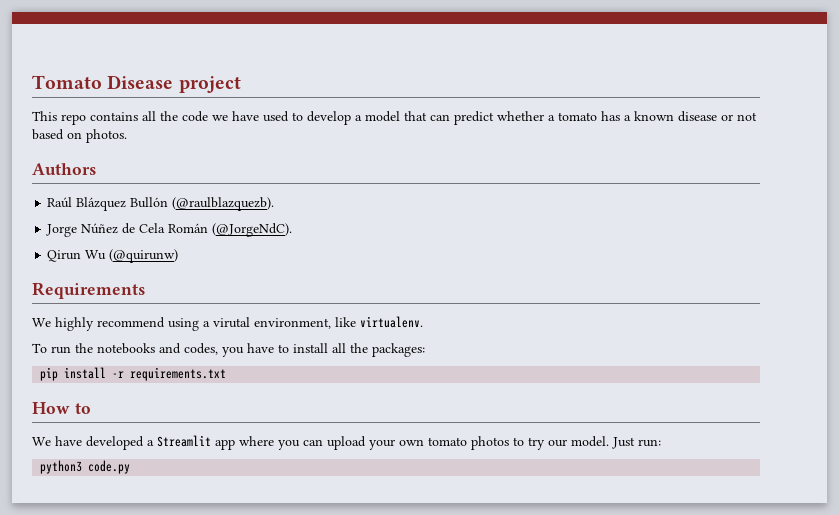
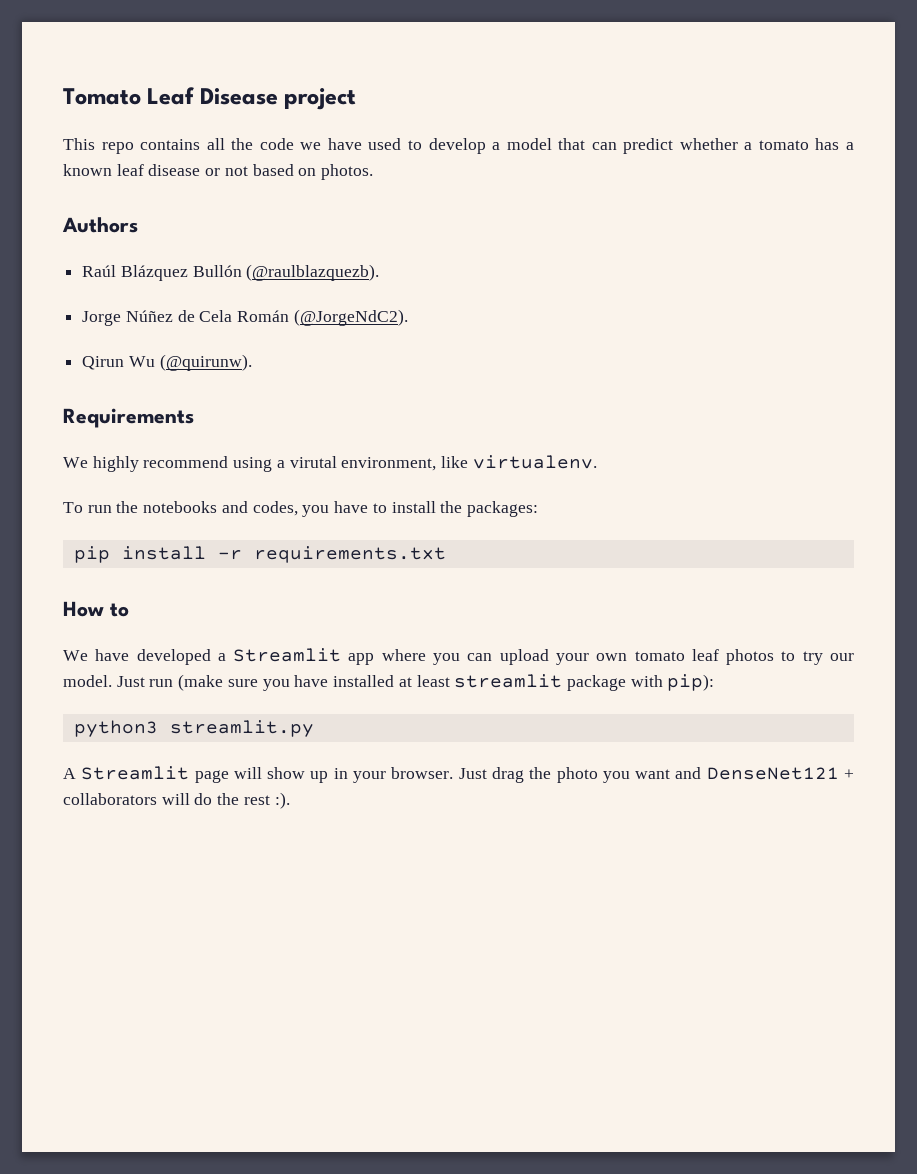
(102, 82) none -> [147,87,195,105] Leaf
(674, 116) none -> [116,164,144,176] leaf
[212,223,293,237] (@JorgeNdC). -> [293,309,408,326] (@JorgeNdC2).
[109,249,179,263] (@quirunw) -> [159,354,252,371] (@quirunw).
[332,343,346,353] all -> (436, 507) none
(467, 441) none -> [691,649,719,661] leaf
[638,439,661,447] [40,460,131,474] run: // python3 code.py -> [149,674,715,691] [73,720,314,737] [63,766,854,783] [63,792,290,809] run (make sure you have installed at least streamlit package with pip): // python3 streamlit.py // A Streamlit page will show up in your browser. Just drag the photo you want and DenseNet121 + collaborators will do the rest :).

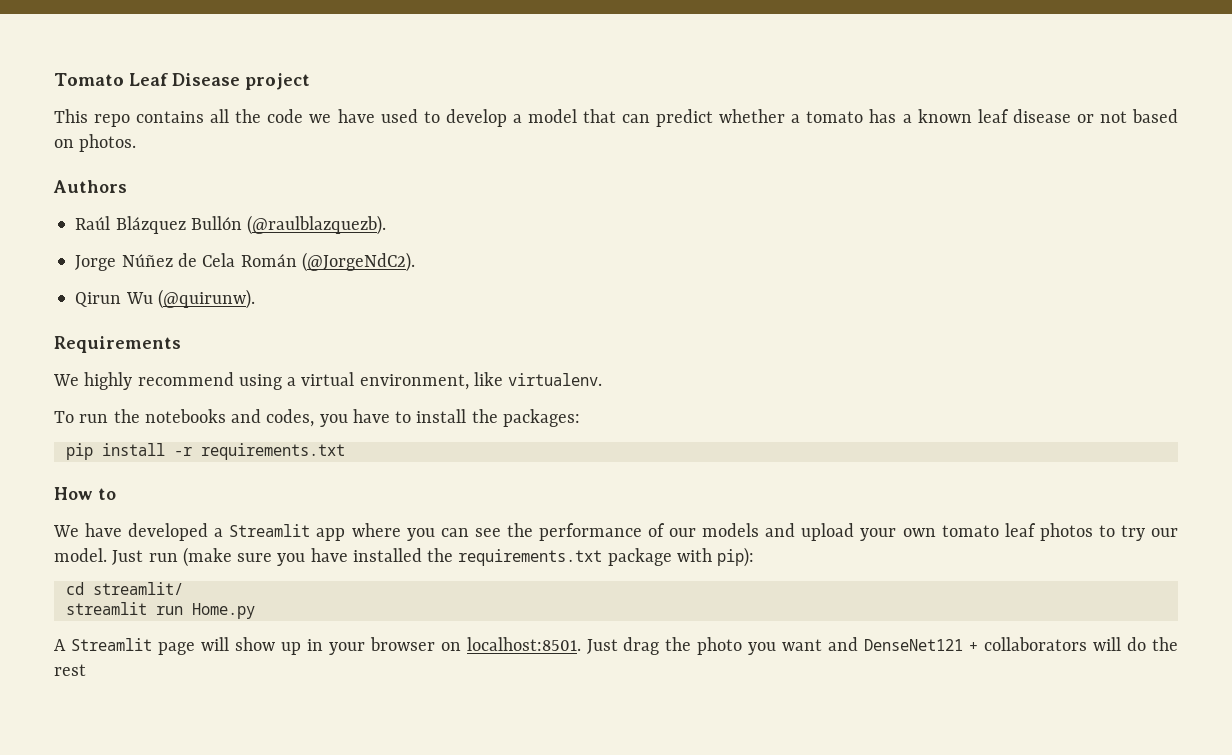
[289,456,337,468] virutal -> [301,372,355,386] virtual
(493, 657) none -> [474,523,796,541] see the performance of our models and
[398,674,563,688] at least streamlit -> [427,548,603,566] the requirements.txt
[73,720,314,737] python3 streamlit.py -> [65,582,183,595] [65,602,255,619] cd streamlit/ // streamlit run Home.py
[391,767,454,779] browser. -> [369,637,581,651] browser on localhost:8501.
[274,792,290,809] :). -> (86, 670) none

